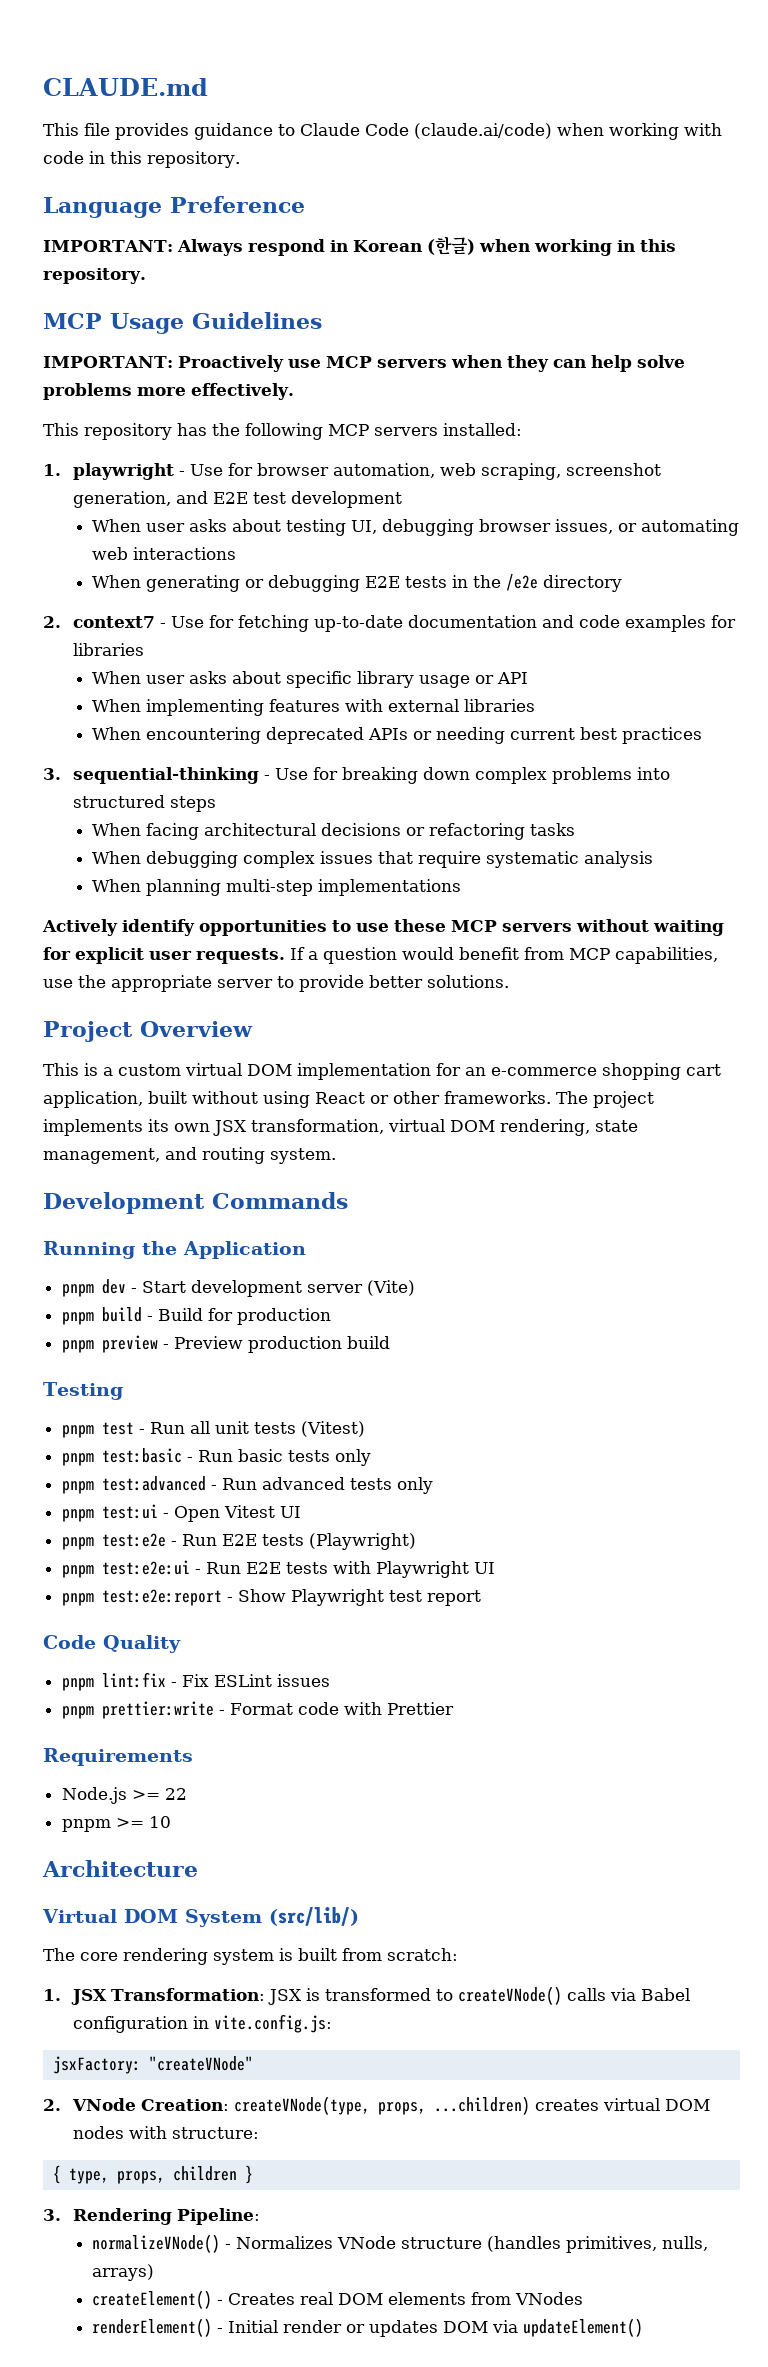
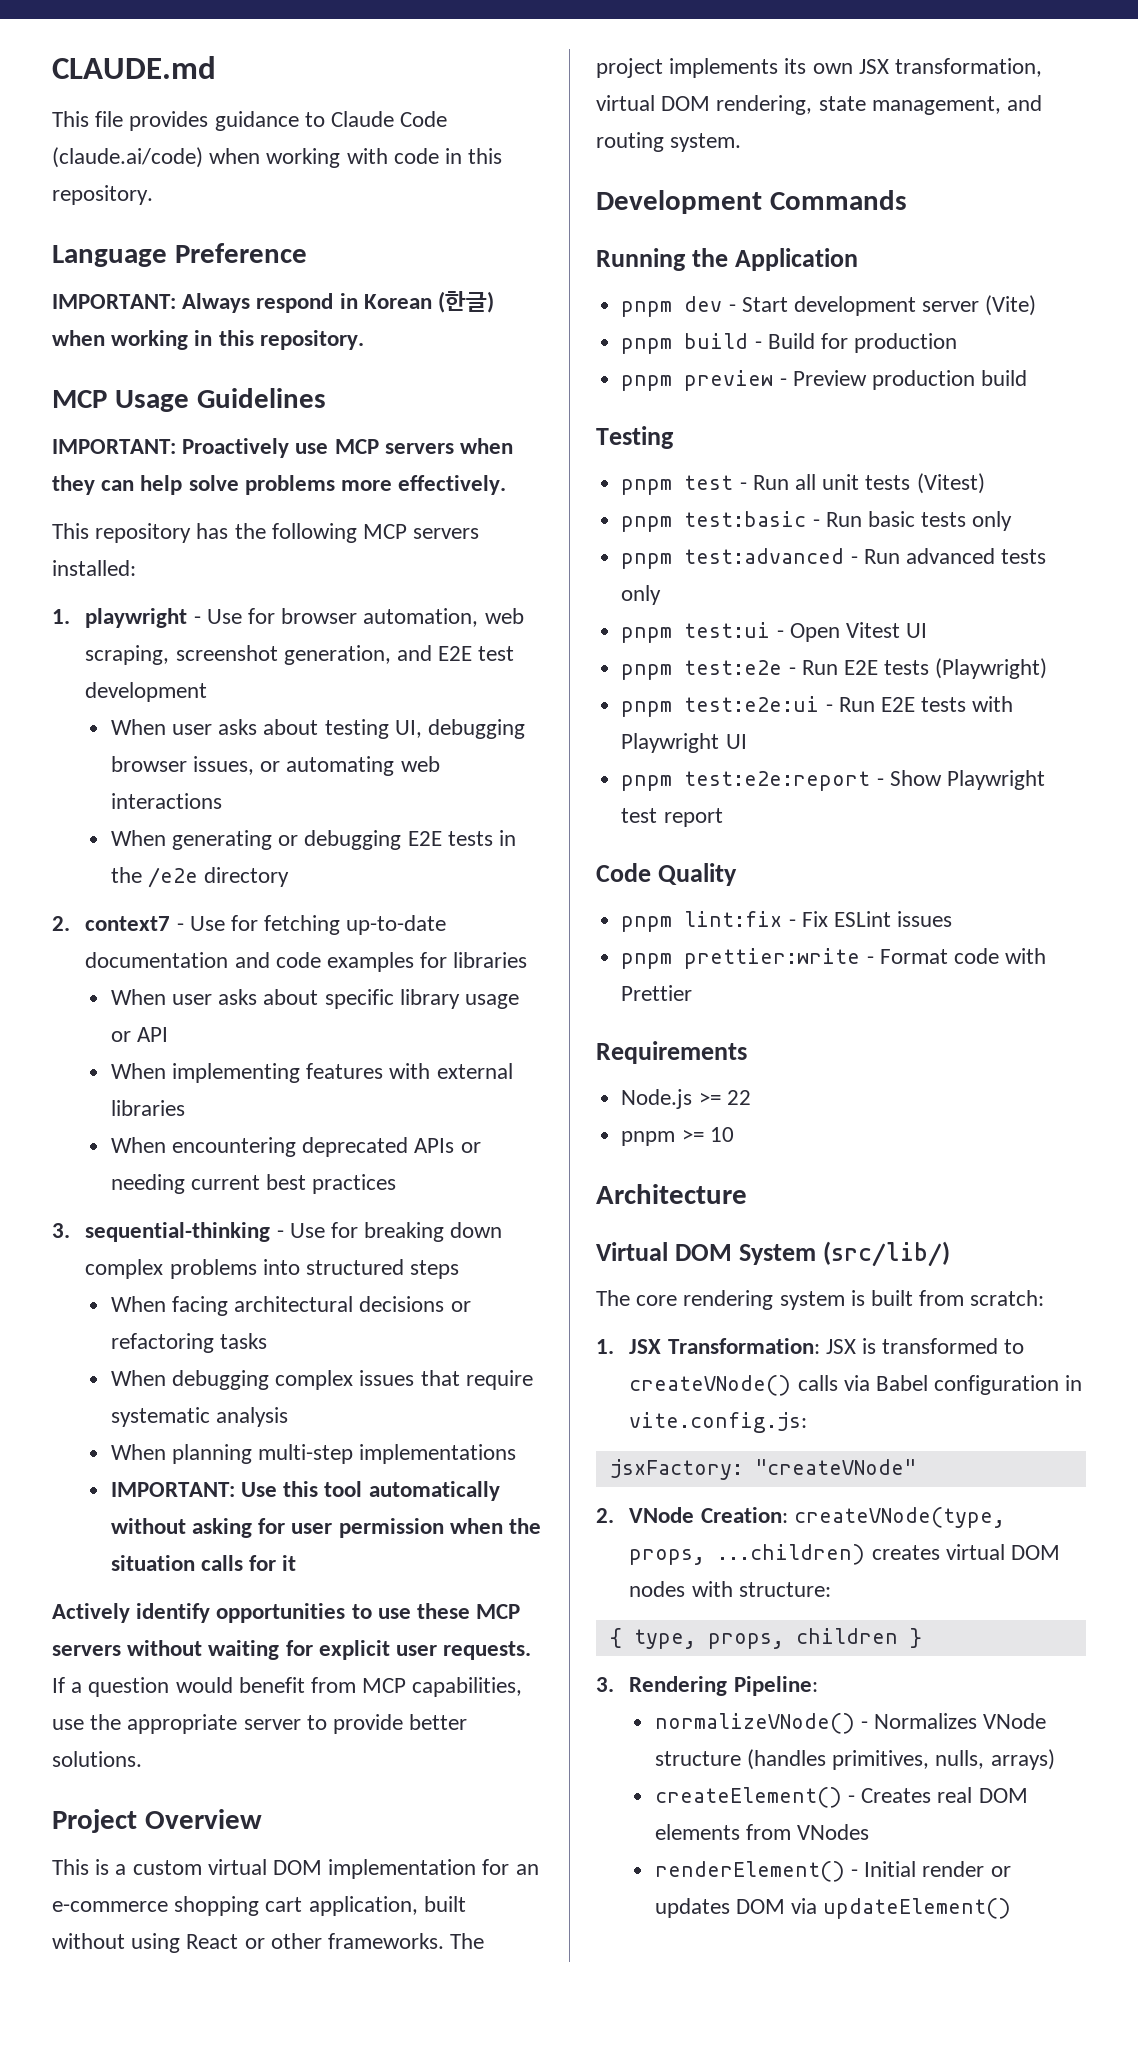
(462, 887) none -> [110,1481,500,1501] [110,1518,541,1538] [110,1555,297,1571] // IMPORTANT: Use this tool automatically without asking for user permission when the situation calls for it

